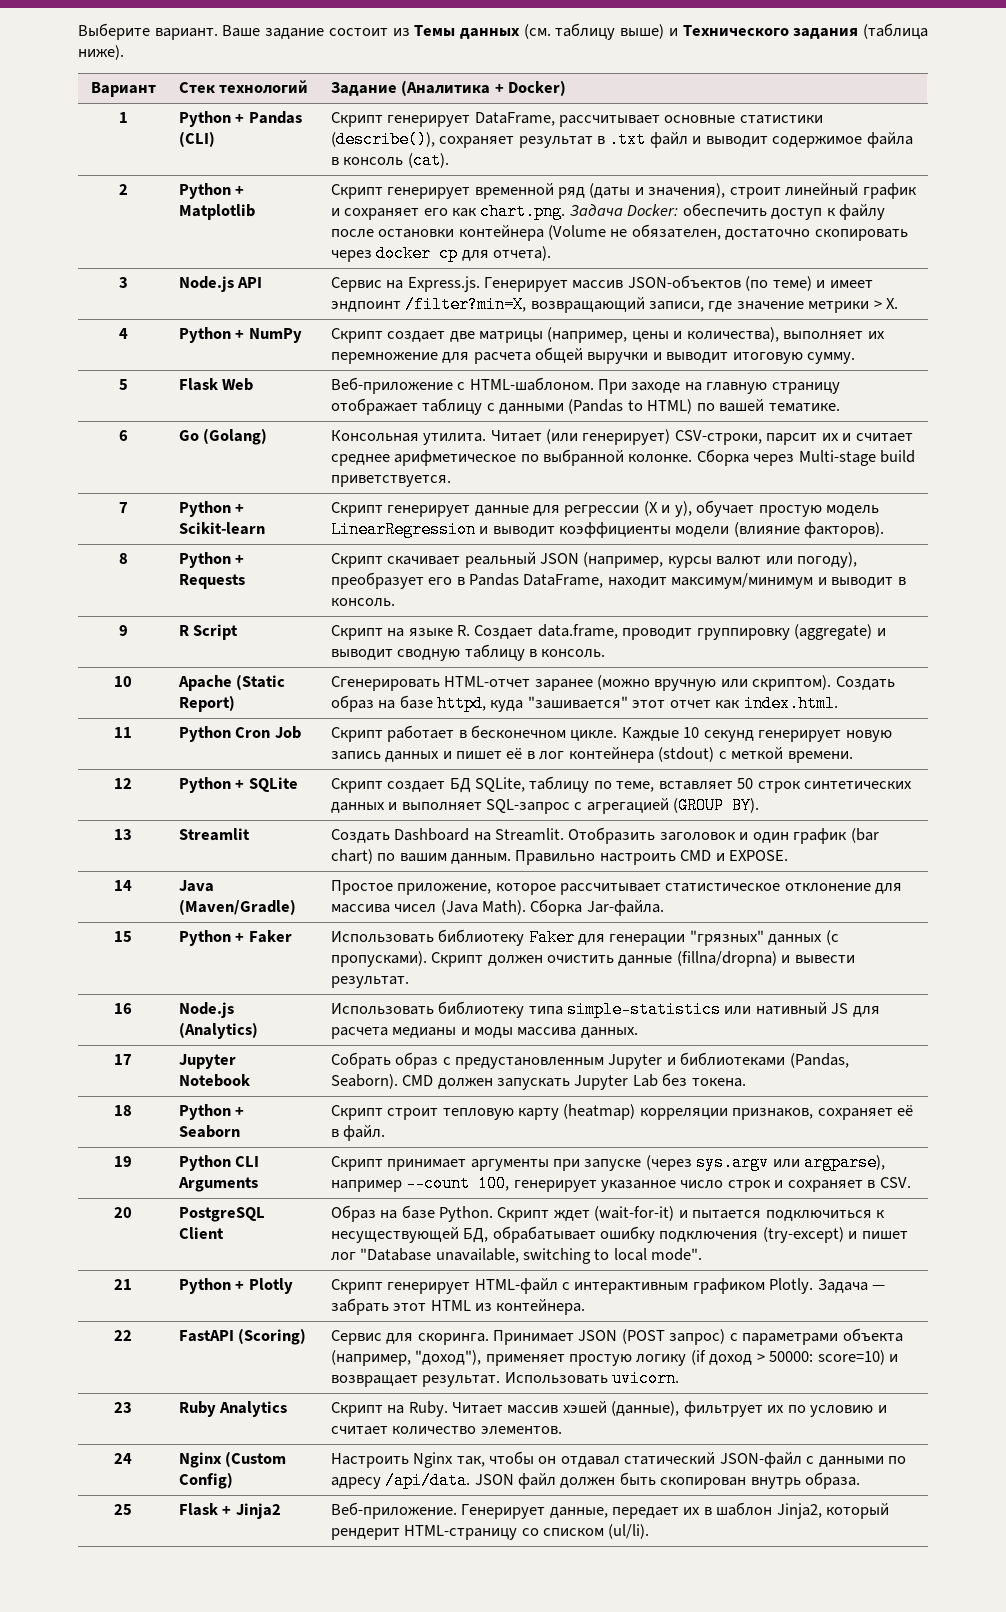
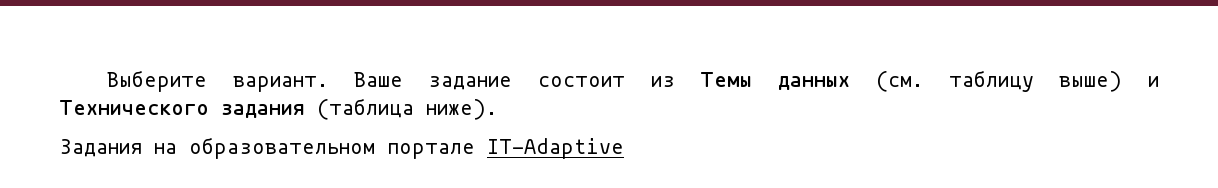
[90,82,156,97] [178,80,309,94] [330,80,567,96] [118,112,128,123] [178,111,302,127] [178,131,215,147] [330,112,823,127] [330,131,913,148] [330,152,449,169] [118,184,128,195] [178,183,245,199] [178,204,255,220] [330,183,917,199] [330,203,886,220] [330,224,908,241] [330,245,552,262] [118,277,128,288] [178,276,263,292] [330,275,873,292] [330,296,899,313] [118,328,128,339] [178,327,302,343] [330,327,885,343] [330,347,856,364] [118,379,128,390] [178,378,254,391] [330,377,840,394] [330,398,840,415] [118,430,128,441] [178,428,268,445] [330,429,913,445] [330,449,916,466] [330,475,451,487] [118,502,128,513] [178,501,245,517] [178,522,265,535] [330,500,880,517] [330,521,885,538] [118,553,128,564] [178,552,245,568] [178,574,245,589] [330,552,858,568] [330,572,906,589] [330,598,395,607] [118,625,128,636] [178,624,239,640] [330,624,886,640] [330,644,606,661] [114,676,132,687] [177,674,286,691] [178,695,235,712] [330,675,895,691] [330,695,838,712] [114,727,132,738] [178,726,301,742] [330,725,892,742] [330,747,853,763] [114,778,132,789] [178,777,298,793] [330,776,913,793] [330,797,760,814] [114,829,132,840] [178,828,250,841] [330,827,879,844] [330,849,789,865] [114,880,132,891] [178,880,214,892] [178,899,296,915] [330,880,903,895] [330,899,664,916] [114,931,132,942] [178,930,292,946] [330,929,839,946] [330,951,855,967] [330,976,409,988] [114,1003,132,1014] [178,1002,234,1018] [178,1022,258,1039] [330,1001,880,1018] [330,1027,638,1039] [114,1054,132,1065] [178,1054,236,1069] [178,1074,250,1087] [330,1052,849,1069] [330,1073,746,1090] [114,1105,132,1116] [178,1104,245,1120] [178,1125,240,1138] [330,1104,914,1120] [330,1125,386,1141] [114,1156,132,1167] [178,1155,260,1171] [177,1177,258,1192] [330,1154,886,1171] [330,1175,911,1192] [114,1207,132,1218] [178,1207,265,1222] [178,1227,224,1239] [330,1205,886,1222] [330,1226,908,1243] [330,1248,703,1264] [114,1279,132,1290] [178,1278,293,1294] [330,1278,886,1294] [330,1298,586,1315] [114,1330,132,1341] [178,1328,307,1345] [330,1328,903,1345] [330,1350,899,1366] [330,1370,680,1387] [114,1402,132,1413] [178,1401,288,1417] [330,1401,887,1417] [330,1426,562,1435] [114,1453,132,1464] [178,1451,287,1468] [178,1472,233,1489] [330,1451,907,1468] [330,1472,861,1489] [114,1504,132,1515] [178,1503,281,1519] [330,1502,890,1519] [330,1524,650,1540] // Вариант | Стек технологий | Задание (Аналитика + Docker) // 1 | Python + Pandas (CLI) | Скрипт генерирует DataFrame, рассчитывает основные статистики (describe()), сохраняет результат в .txt файл и выводит содержимое файла в консоль (cat). // 2 | Python + Matplotlib | Скрипт генерирует временной ряд (даты и значения), строит линейный график и сохраняет его как chart.png. Задача Docker: обеспечить доступ к файлу после остановки контейнера (Volume не обязателен, достаточно скопировать через docker cp для отчета). // 3 | Node.js API | Сервис на Express.js. Генерирует массив JSON-объектов (по теме) и имеет эндпоинт /filter?min=X, возвращающий записи, где значение метрики > X. // 4 | Python + NumPy | Скрипт создает две матрицы (например, цены и количества), выполняет их перемножение для расчета общей выручки и выводит итоговую сумму. // 5 | Flask Web | Веб-приложение с HTML-шаблоном. При заходе на главную страницу отображает таблицу с данными (Pandas to HTML) по вашей тематике. // 6 | Go (Golang) | Консольная утилита. Читает (или генерирует) CSV-строки, парсит их и считает среднее арифметическое по выбранной колонке. Сборка через Multi-stage build приветствуется. // 7 | Python + Scikit-learn | Скрипт генерирует данные для регрессии (X и y), обучает простую модель LinearRegression и выводит коэффициенты модели (влияние факторов). // 8 | Python + Requests | Скрипт скачивает реальный JSON (например, курсы валют или погоду), преобразует его в Pandas DataFrame, находит максимум/минимум и выводит в консоль. // 9 | R Script | Скрипт на языке R. Создает data.frame, проводит группировку (aggregate) и выводит сводную таблицу в консоль. // 10 | Apache (Static Report) | Сгенерировать HTML-отчет заранее (можно вручную или скриптом). Создать образ на базе httpd, куда "зашивается" этот отчет как index.html. // 11 | Python Cron Job | Скрипт работает в бесконечном цикле. Каждые 10 секунд генерирует новую запись данных и пишет её в лог контейнера (stdout) с меткой времени. // 12 | Python + SQLite | Скрипт создает БД SQLite, таблицу по теме, вставляет 50 строк синтетических данных и выполняет SQL-запрос с агрегацией (GROUP BY). // 13 | Streamlit | Создать Dashboard на Streamlit. Отобразить заголовок и один график (bar chart) по вашим данным. Правильно настроить CMD и EXPOSE. // 14 | Java (Maven/Gradle) | Простое приложение, которое рассчитывает статистическое отклонение для массива чисел (Java Math). Сборка Jar-файла. // 15 | Python + Faker | Использовать библиотеку Faker для генерации "грязных" данных (с пропусками). Скрипт должен очистить данные (fillna/dropna) и вывести результат. // 16 | Node.js (Analytics) | Использовать библиотеку типа simple-statistics или нативный JS для расчета медианы и моды массива данных. // 17 | Jupyter Notebook | Собрать образ с предустановленным Jupyter и библиотеками (Pandas, Seaborn). CMD должен запускать Jupyter Lab без токена. // 18 | Python + Seaborn | Скрипт строит тепловую карту (heatmap) корреляции признаков, сохраняет её в файл. // 19 | Python CLI Arguments | Скрипт принимает аргументы при запуске (через sys.argv или argparse), например --count 100, генерирует указанное число строк и сохраняет в CSV. // 20 | PostgreSQL Client | Образ на базе Python. Скрипт ждет (wait-for-it) и пытается подключиться к несуществующей БД, обрабатывает ошибку подключения (try-except) и пишет лог "Database unavailable, switching to local mode". // 21 | Python + Plotly | Скрипт генерирует HTML-файл с интерактивным графиком Plotly. Задача — забрать этот HTML из контейнера. // 22 | FastAPI (Scoring) | Сервис для скоринга. Принимает JSON (POST запрос) с параметрами объекта (например, "доход"), применяет простую логику (if доход > 50000: score=10) и возвращает результат. Использовать uvicorn. // 23 | Ruby Analytics | Скрипт на Ruby. Читает массив хэшей (данные), фильтрует их по условию и считает количество элементов. // 24 | Nginx (Custom Config) | Настроить Nginx так, чтобы он отдавал статический JSON-файл с данными по адресу /api/data. JSON файл должен быть скопирован внутрь образа. // 25 | Flask + Jinja2 | Веб-приложение. Генерирует данные, передает их в шаблон Jinja2, который рендерит HTML-страницу со списком (ul/li). -> [59,137,624,159] // Задания на образовательном портале IT-Adaptive

